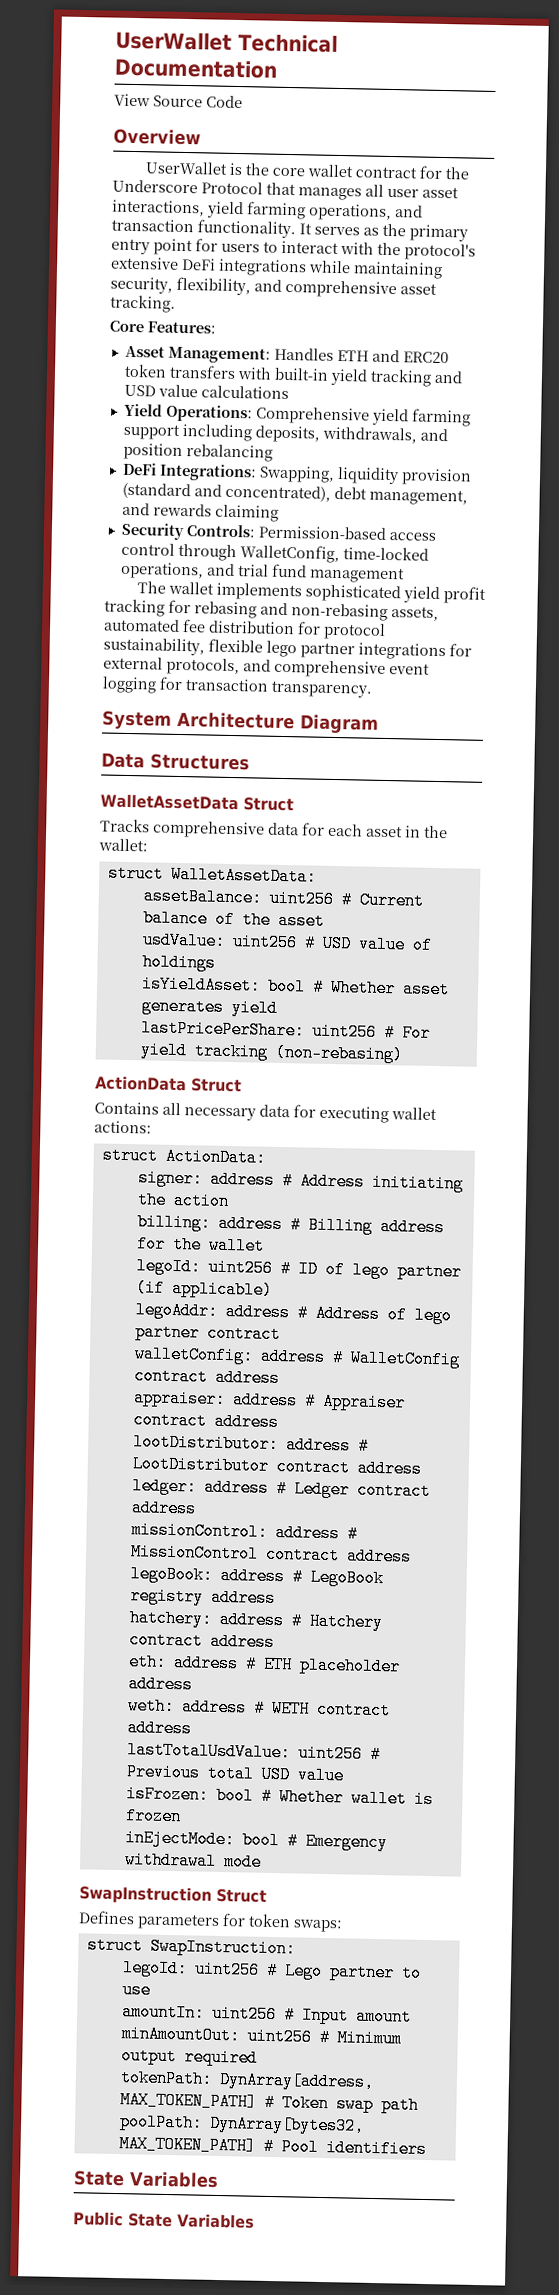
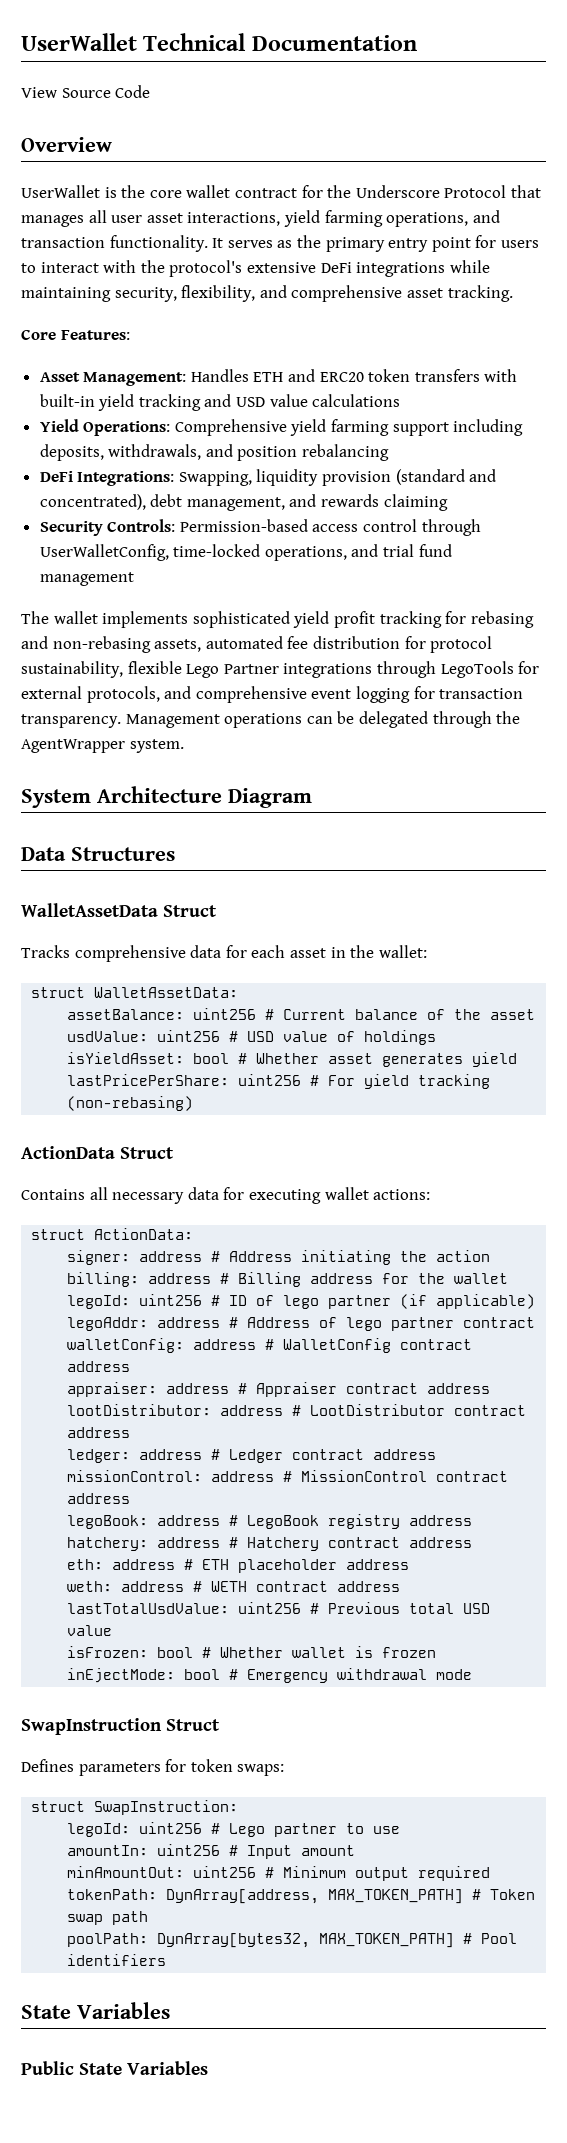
[239,544,340,564] WalletConfig, -> [39,544,169,561] UserWalletConfig,
[266,640,446,661] lego partner integrations -> [186,661,514,678] Lego Partner integrations through LegoTools
(373, 689) none -> [125,711,521,728] [21,739,184,753] Management operations can be delegated through the AgentWrapper system.

